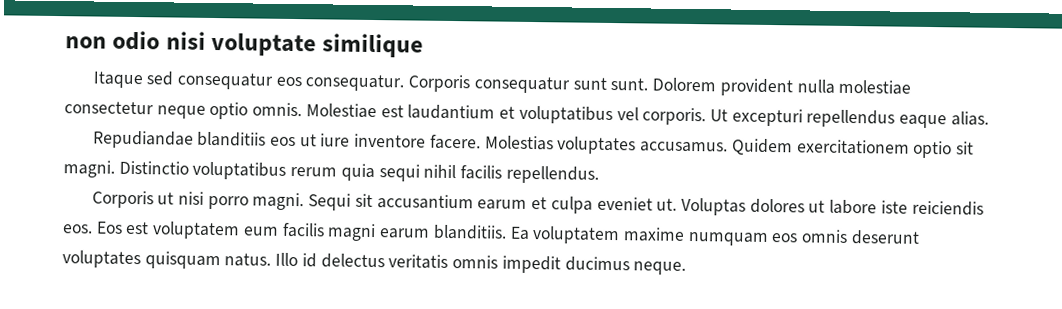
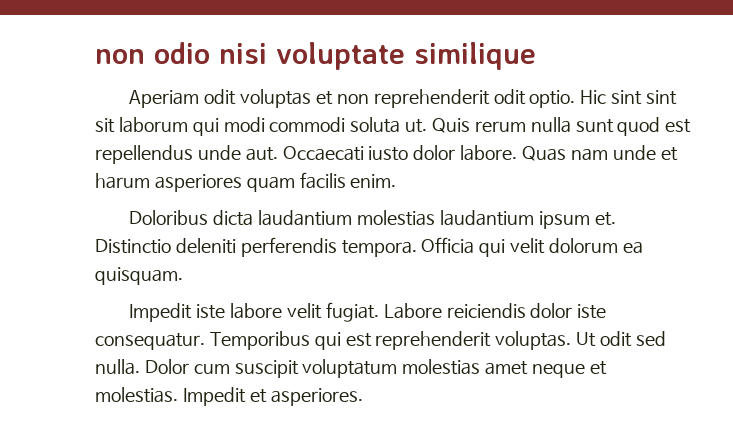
[92,71,912,97] [64,101,989,129] [92,130,975,159] [63,160,599,184] [91,190,984,216] [62,221,920,246] [62,250,687,275] Itaque sed consequatur eos consequatur. Corporis consequatur sunt sunt. Dolorem provident nulla molestiae consectetur neque optio omnis. Molestiae est laudantium et voluptatibus vel corporis. Ut excepturi repellendus eaque alias. // Repudiandae blanditiis eos ut iure inventore facere. Molestias voluptates accusamus. Quidem exercitationem optio sit magni. Distinctio voluptatibus rerum quia sequi nihil facilis repellendus. // Corporis ut nisi porro magni. Sequi sit accusantium earum et culpa eveniet ut. Voluptas dolores ut labore iste reiciendis eos. Eos est voluptatem eum facilis magni earum blanditiis. Ea voluptatem maxime numquam eos omnis deserunt voluptates quisquam natus. Illo id delectus veritatis omnis impedit ducimus neque. -> [129,89,678,108] [95,117,692,136] [95,145,678,164] [95,172,397,192] [129,210,616,229] [95,237,643,257] [95,267,183,285] [129,302,607,322] [95,331,666,350] [95,359,607,378] [95,387,363,406] Aperiam odit voluptas et non reprehenderit odit optio. Hic sint sint sit laborum qui modi commodi soluta ut. Quis rerum nulla sunt quod est repellendus unde aut. Occaecati iusto dolor labore. Quas nam unde et harum asperiores quam facilis enim. // Doloribus dicta laudantium molestias laudantium ipsum et. Distinctio deleniti perferendis tempora. Officia qui velit dolorum ea quisquam. // Impedit iste labore velit fugiat. Labore reiciendis dolor iste consequatur. Temporibus qui est reprehenderit voluptas. Ut odit sed nulla. Dolor cum suscipit voluptatum molestias amet neque et molestias. Impedit et asperiores.

